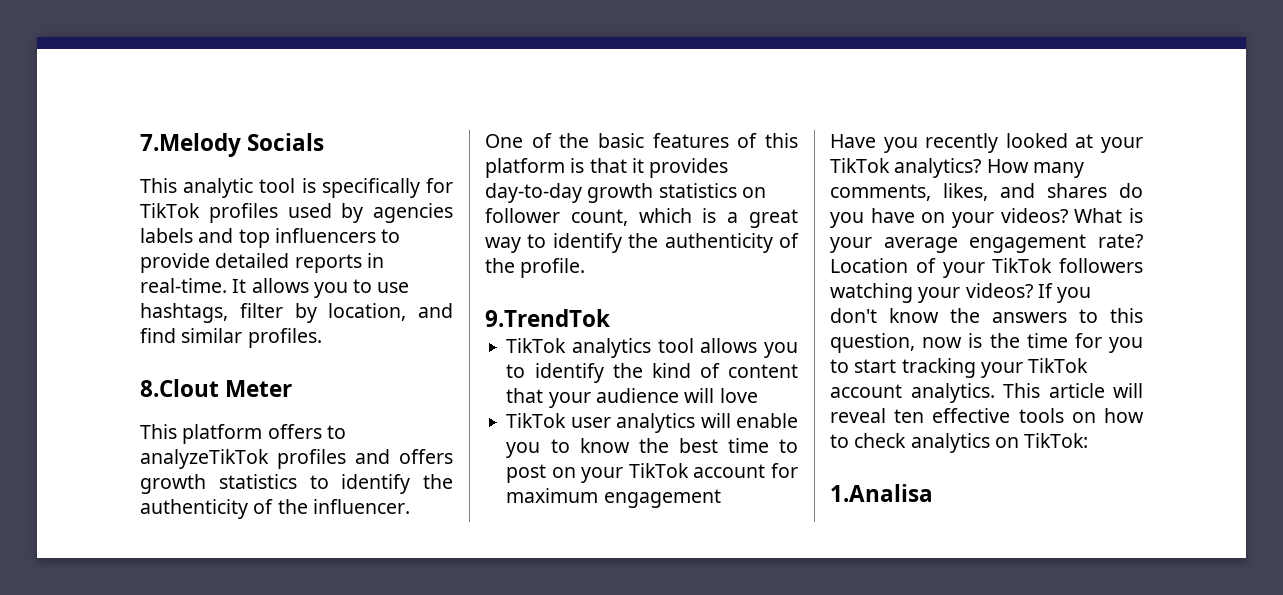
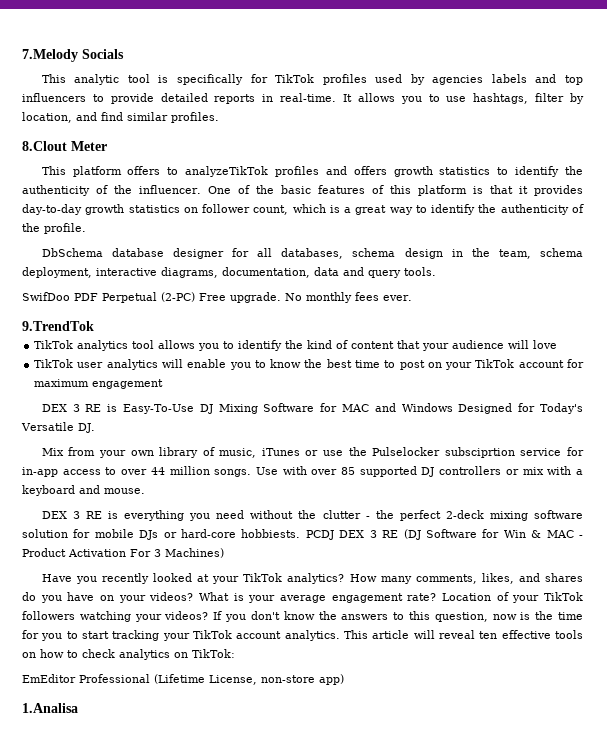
(586, 268) none -> [41,248,583,259] [22,267,436,278] [22,292,412,303] // DbSchema database designer for all databases, schema design in the team, schema deployment, interactive diagrams, documentation, data and query tools. // SwifDoo PDF Perpetual (2-PC) Free upgrade. No monthly fees ever.
(721, 498) none -> [41,403,584,414] [21,422,95,433] [41,447,584,458] [22,466,583,477] [22,485,145,496] [41,510,583,521] [22,529,584,540] [22,548,224,558] // DEX 3 RE is Easy-To-Use DJ Mixing Software for MAC and Windows Designed for Today's Versatile DJ. // Mix from your own library of music, iTunes or use the Pulselocker subsciprtion service for in-app access to over 44 million songs. Use with over 85 supported DJ controllers or mix with a keyboard and mouse. // DEX 3 RE is everything you need without the clutter - the perfect 2-deck mixing software solution for mobile DJs or hard-core hobbiests. PCDJ DEX 3 RE (DJ Software for Win & MAC - Product Activation For 3 Machines)
(1089, 440) none -> [22,674,344,685] // EmEditor Professional (Lifetime License, non-store app)

